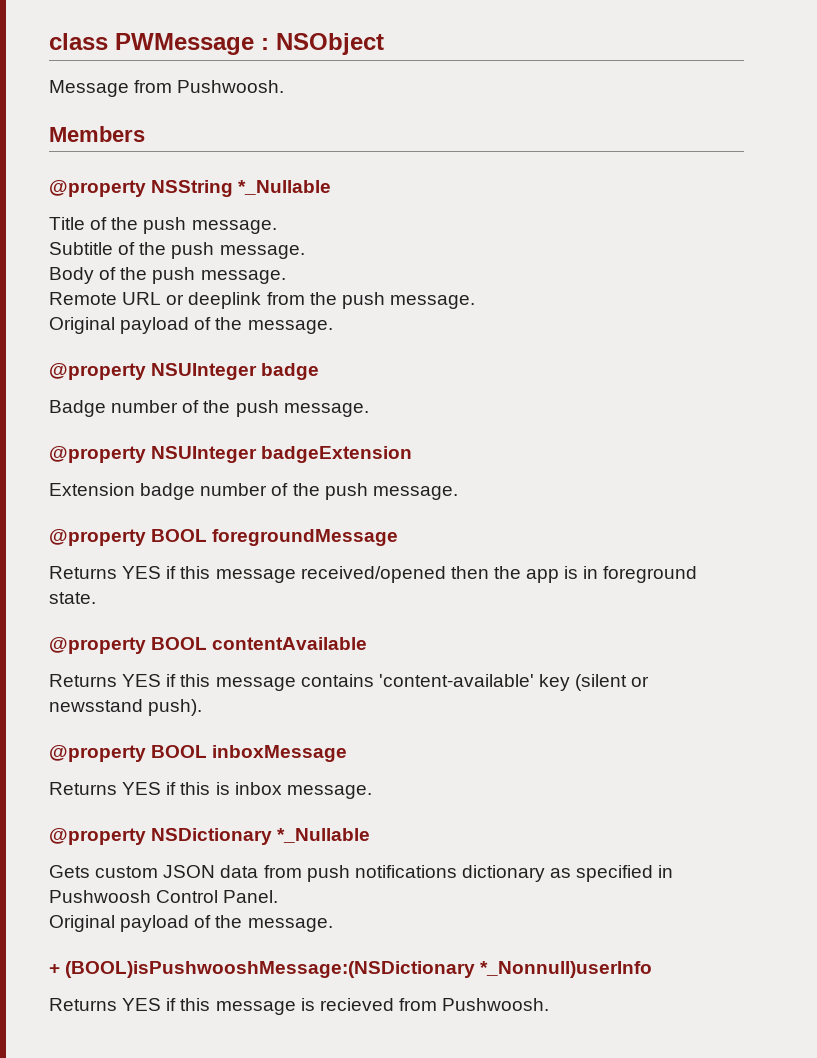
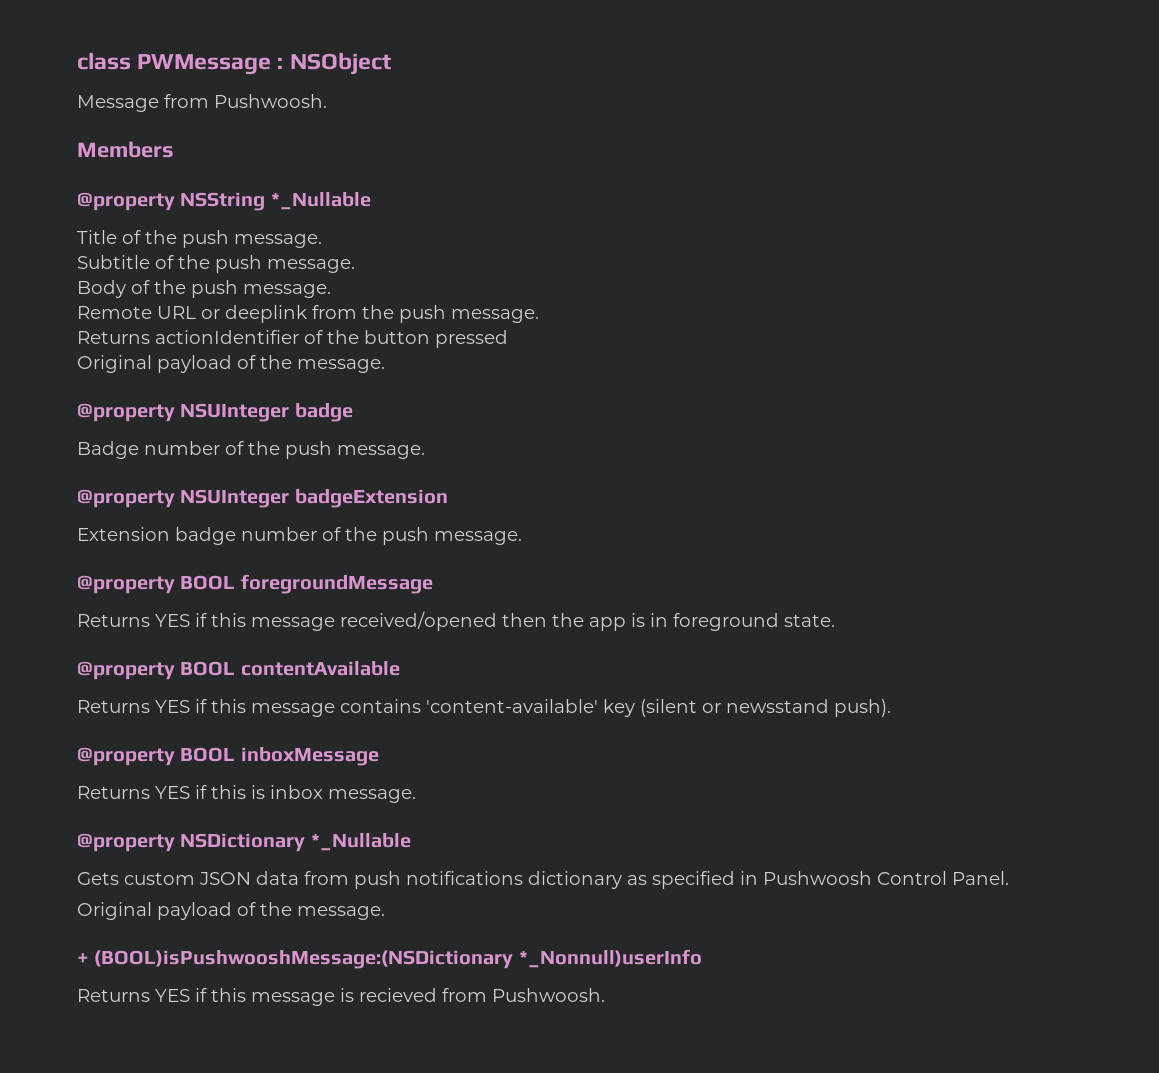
(475, 302) none -> [77,330,508,348] // Returns actionIdentifier of the button pressed

